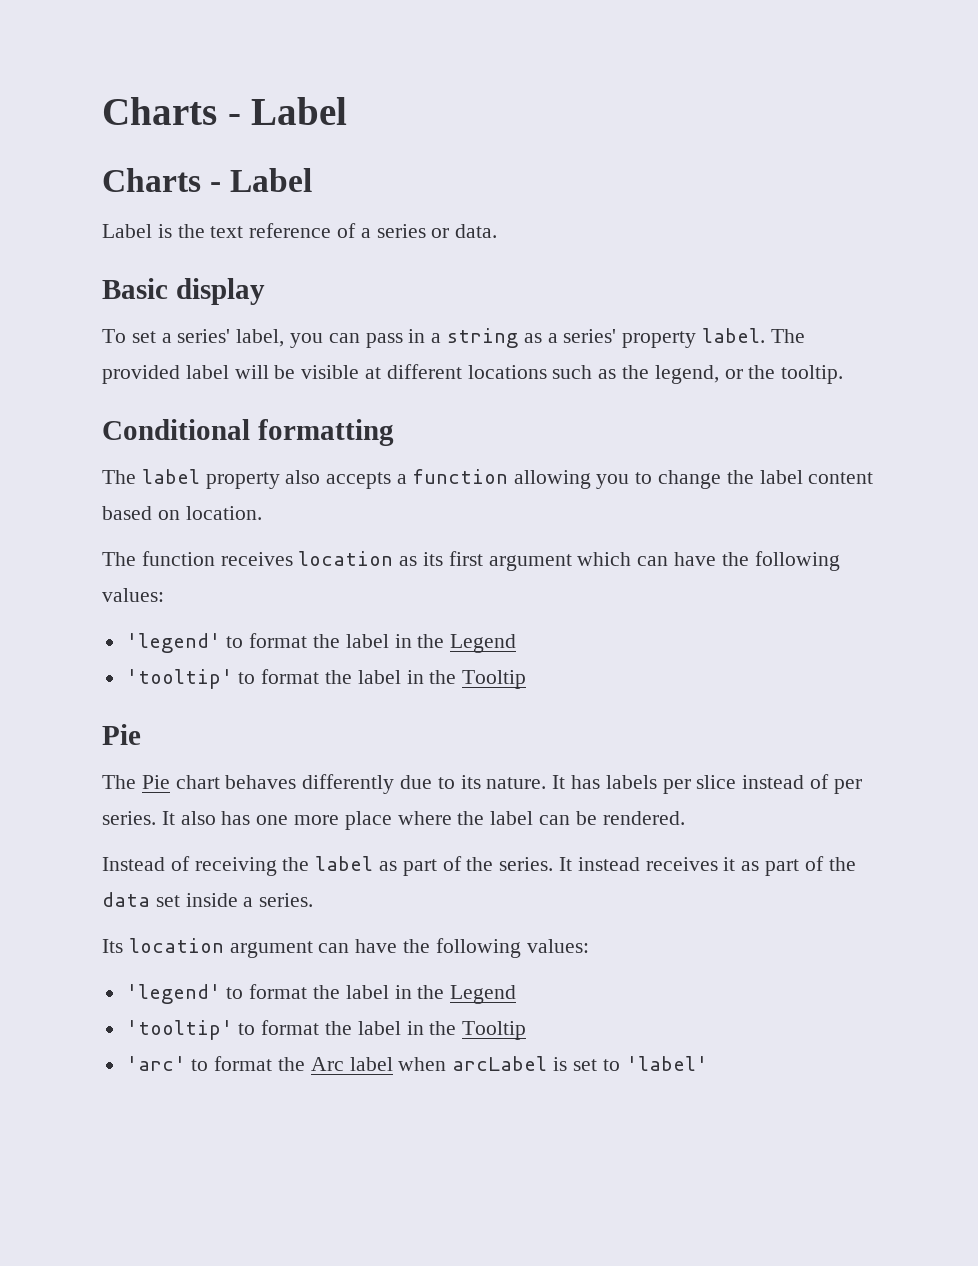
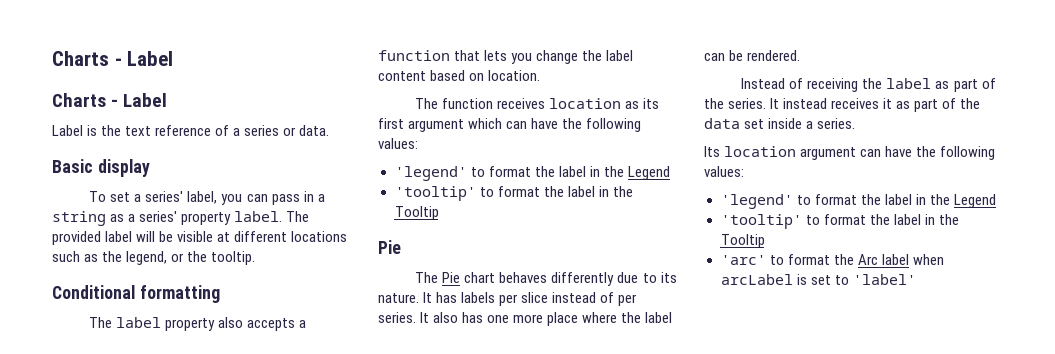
[513,470,653,489] allowing you to -> [454,50,533,64] that lets you

